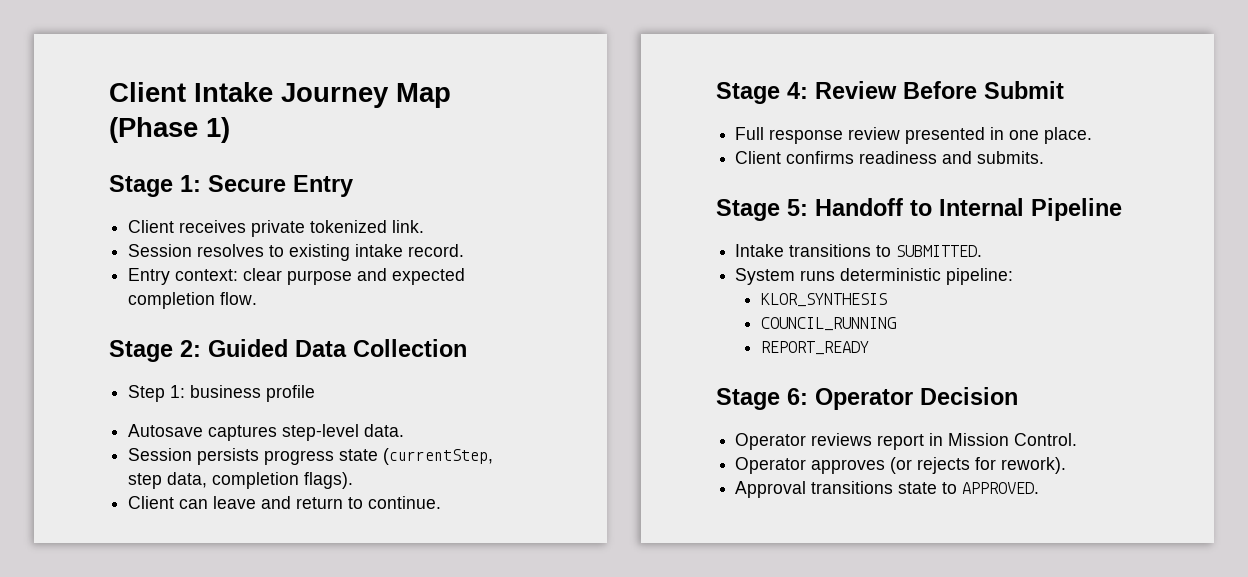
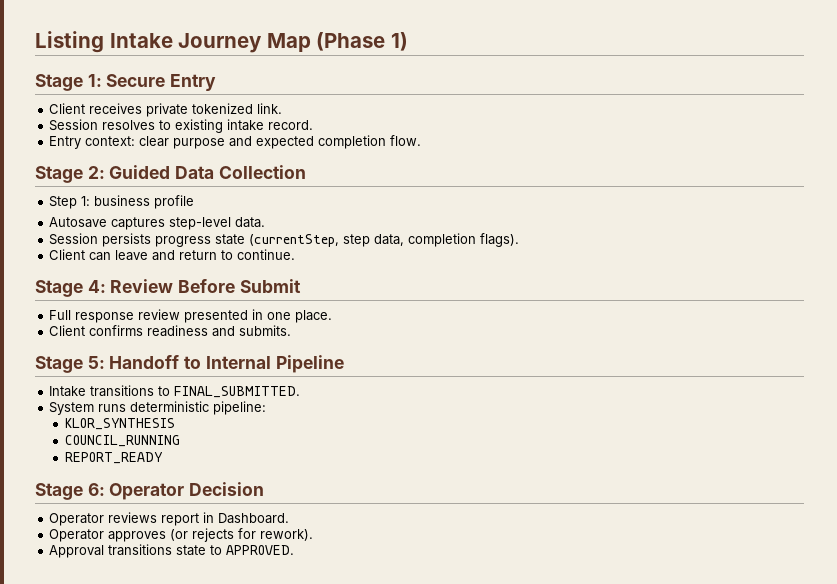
[109,82,186,102] Client -> [35,31,104,53] Listing
[896,245,983,257] SUBMITTED. -> [174,386,301,398] FINAL_SUBMITTED.
[948,433,1078,446] Mission Control. -> [218,513,290,524] Dashboard.

